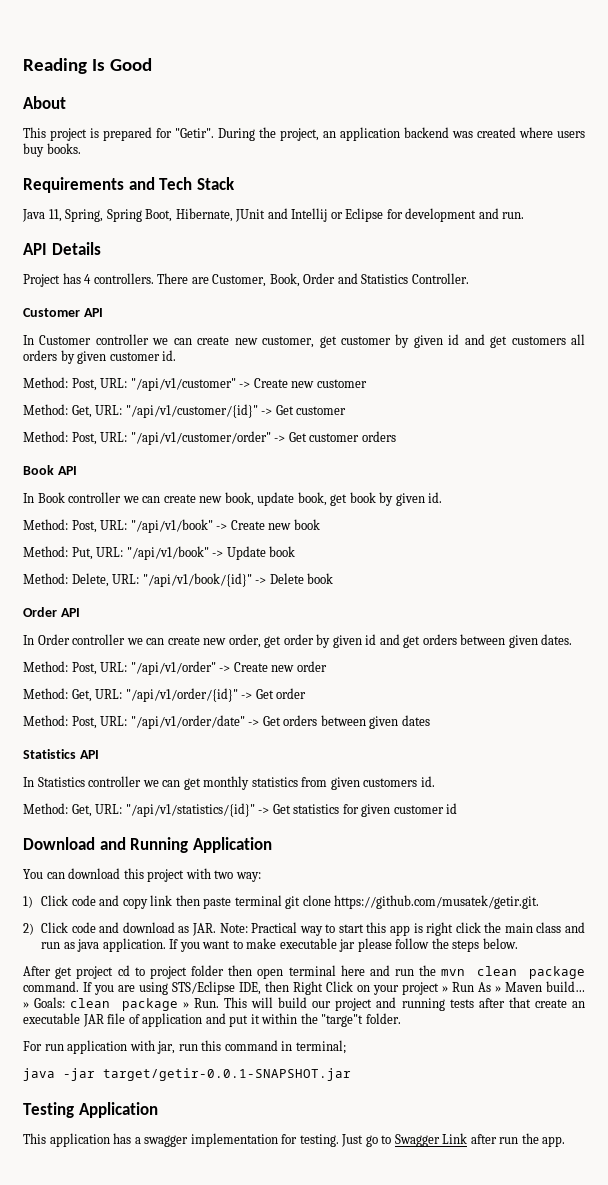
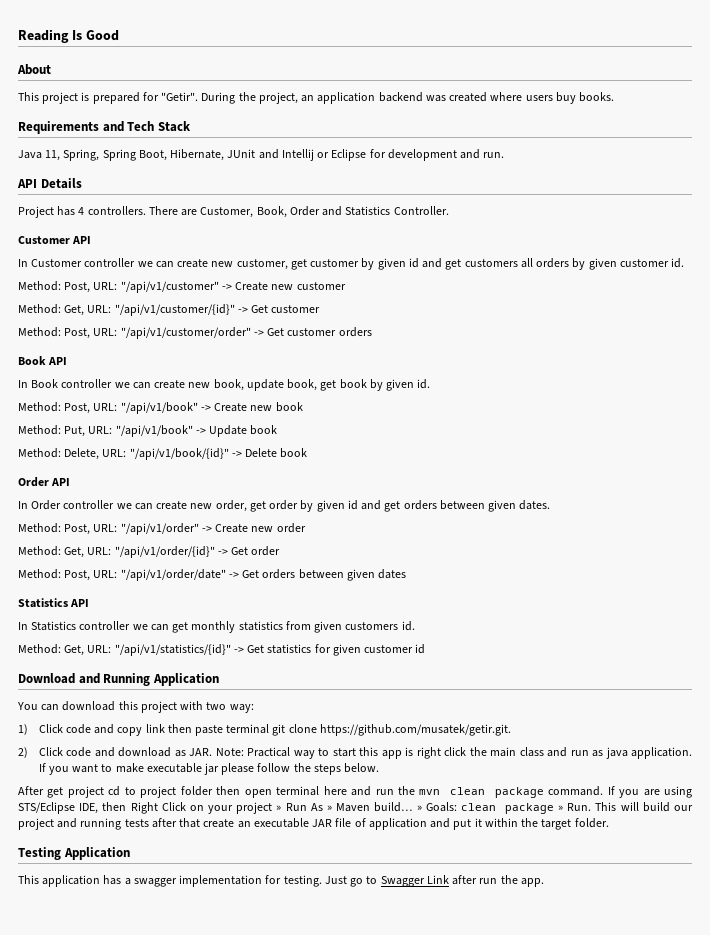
[321,1014,364,1027] "targe"t -> [541,819,572,830] target
[23,1040,346,1054] [23,1068,351,1081] // For run application with jar, run this command in terminal; // java -jar target/getir-0.0.1-SNAPSHOT.jar -> (609, 823) none

